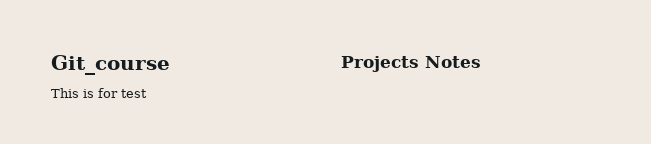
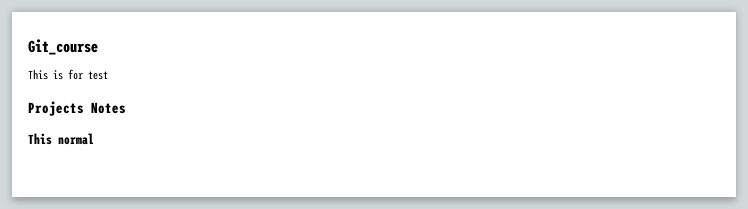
(481, 62) none -> [28,133,94,145] // This normal

